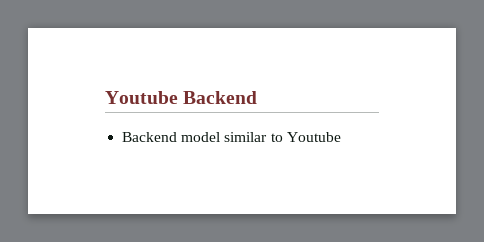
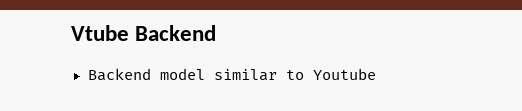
[105,91,178,104] Youtube -> [71,25,129,41] Vtube

